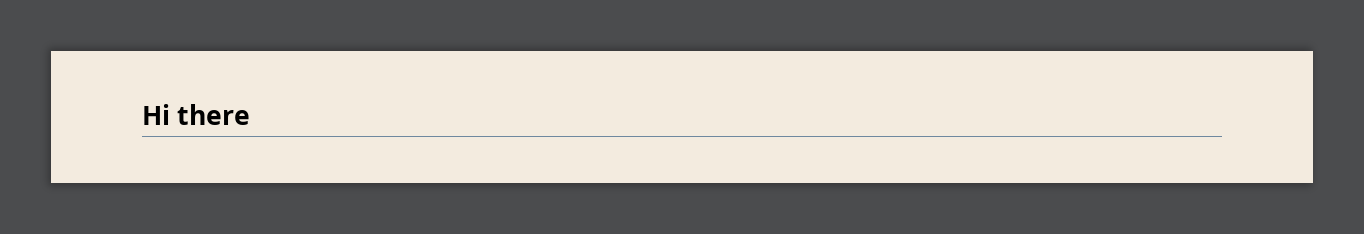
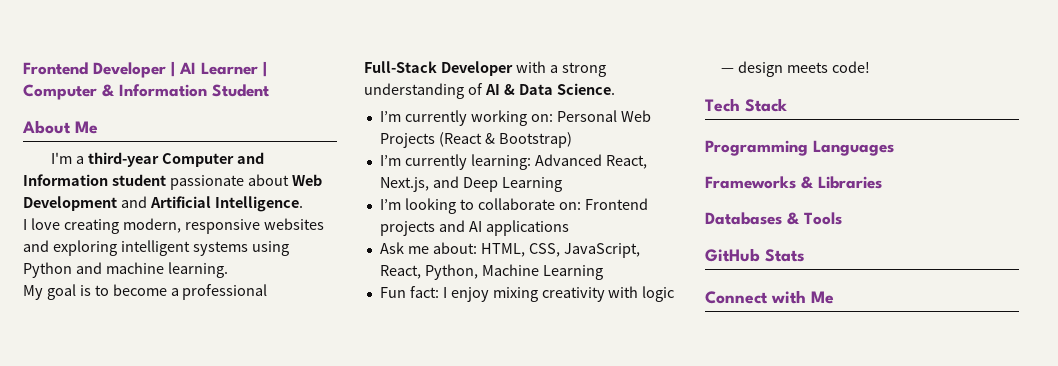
[142,104,251,125] Hi there -> [23,61,267,78] [23,84,269,100] [22,120,98,134] [50,152,264,167] [23,174,322,190] [23,196,303,212] [23,218,324,234] [23,240,289,256] [23,262,228,278] [23,284,268,300] [364,61,606,77] [364,83,615,99] [379,110,651,126] [379,132,572,148] [379,154,647,170] [379,176,562,192] [379,198,648,214] [379,220,569,236] [379,242,640,258] [379,264,603,280] [379,286,675,302] [720,61,870,77] [705,98,787,112] [705,140,894,156] [705,176,882,189] [705,212,842,225] [705,248,805,262] [705,290,834,304] Frontend Developer | AI Learner | Computer & Information Student // About Me // I'm a third-year Computer and Information student passionate about Web Development and Artificial Intelligence. // I love creating modern, responsive websites and exploring intelligent systems using Python and machine learning. // My goal is to become a professional Full-Stack Developer with a strong understanding of AI & Data Science. // I’m currently working on: Personal Web Projects (React & Bootstrap) // I’m currently learning: Advanced React, Next.js, and Deep Learning // I’m looking to collaborate on: Frontend projects and AI applications // Ask me about: HTML, CSS, JavaScript, React, Python, Machine Learning // Fun fact: I enjoy mixing creativity with logic — design meets code! // Tech Stack // Programming Languages // Frameworks & Libraries // Databases & Tools // GitHub Stats // Connect with Me

